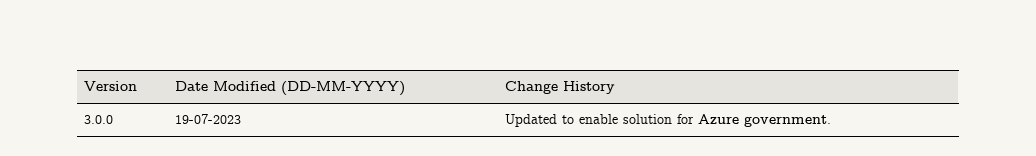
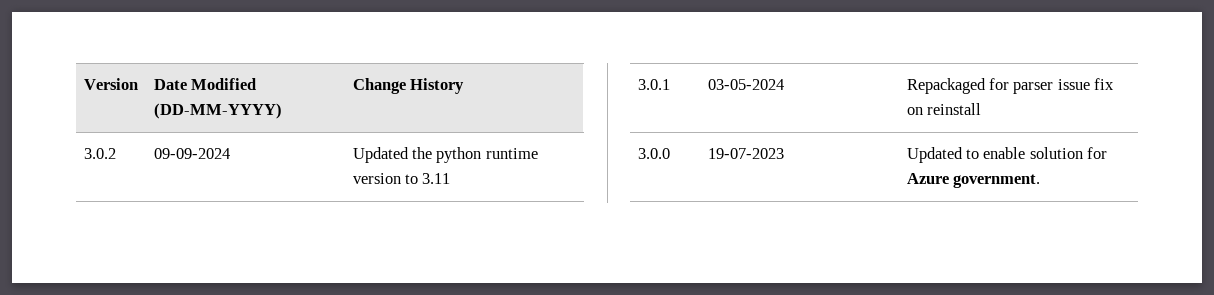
(615, 87) none -> [83,148,116,159] [153,148,230,159] [352,147,538,163] [352,173,451,184] [637,79,670,90] [707,79,784,90] [906,78,1115,94] [906,103,982,115] // 3.0.2 | 09-09-2024 | Updated the python runtime version to 3.11 // 3.0.1 | 03-05-2024 | Repackaged for parser issue fix on reinstall

